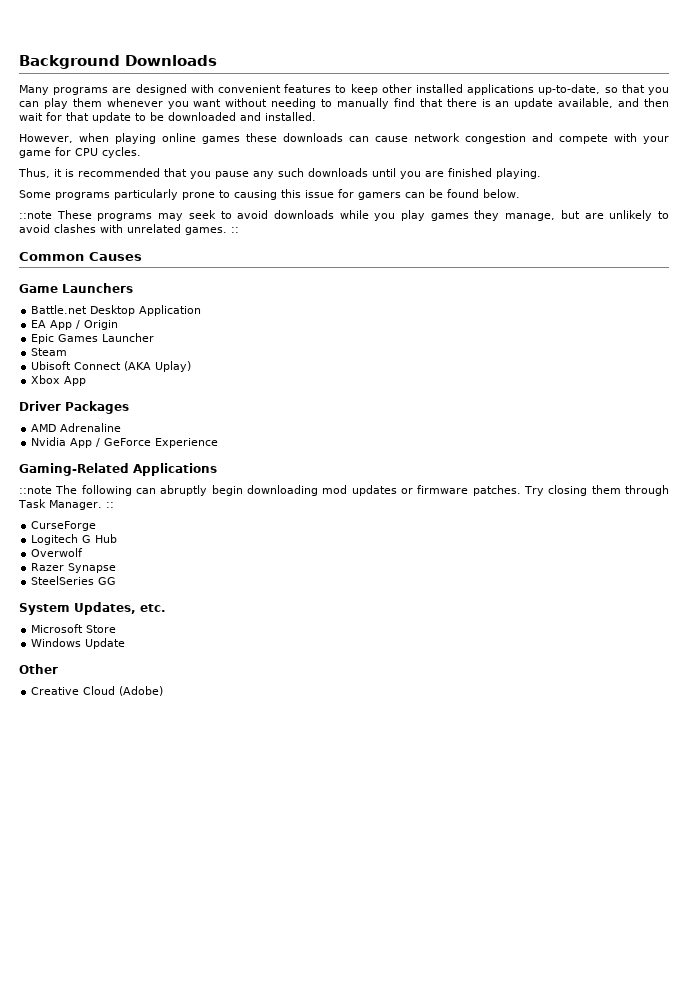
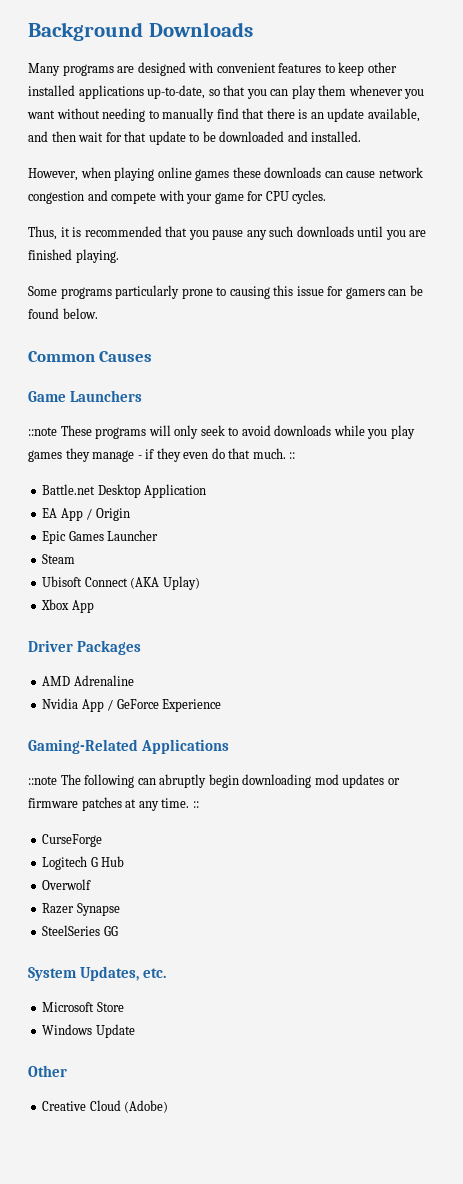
(520, 193) none -> [28,351,153,362] [28,390,142,402] // Common Causes // Game Launchers
[158,213,184,221] may -> [148,425,199,439] will only
[505,210,670,221] [19,224,239,235] [19,252,142,261] [19,283,133,293] manage, but are unlikely to avoid clashes with unrelated games. :: // Common Causes // Game Launchers -> [92,448,296,462] manage - if they even do that much. ::
[472,485,670,496] [18,499,102,510] patches. Try closing them through Task Manager. -> [81,797,190,811] patches at any time.

